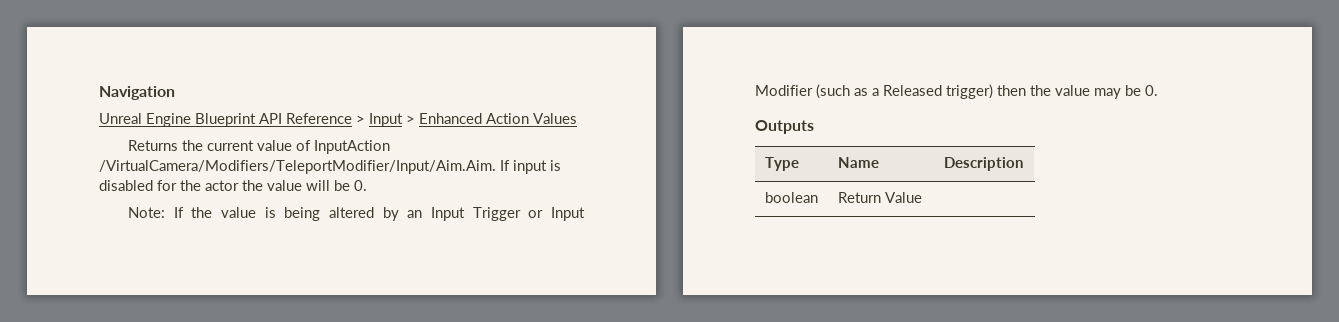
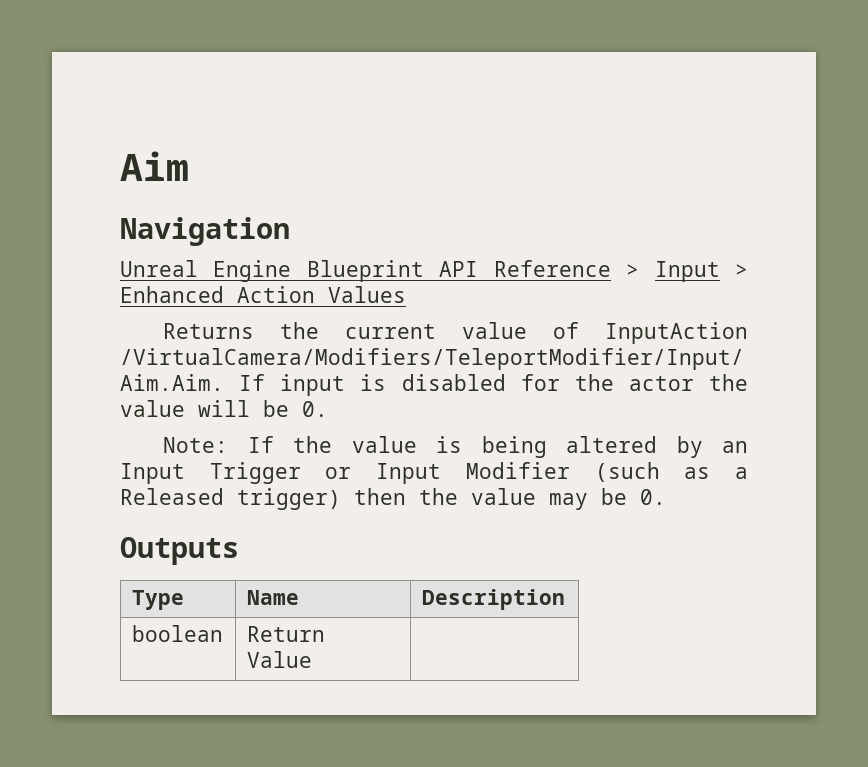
(99, 93) none -> [120,151,189,181] Aim //

